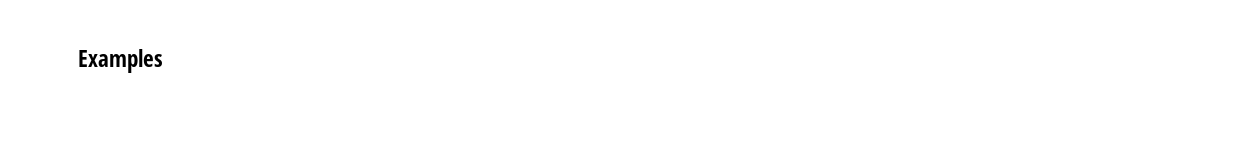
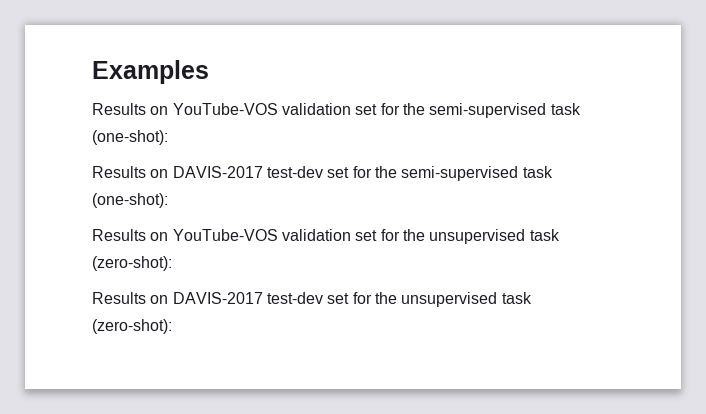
(163, 61) none -> [92,103,581,118] [92,130,168,145] [92,166,553,181] [92,193,168,208] [92,229,560,244] [92,256,172,271] [92,292,532,307] [92,319,172,334] // Results on YouTube-VOS validation set for the semi-supervised task (one-shot): // Results on DAVIS-2017 test-dev set for the semi-supervised task (one-shot): // Results on YouTube-VOS validation set for the unsupervised task (zero-shot): // Results on DAVIS-2017 test-dev set for the unsupervised task (zero-shot):

